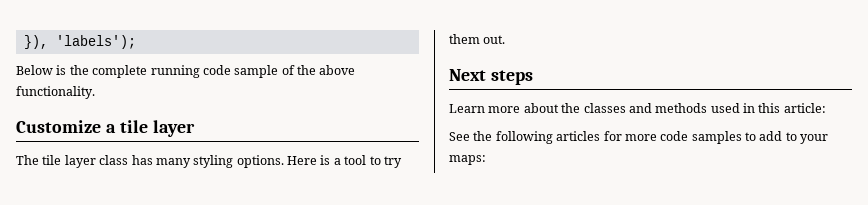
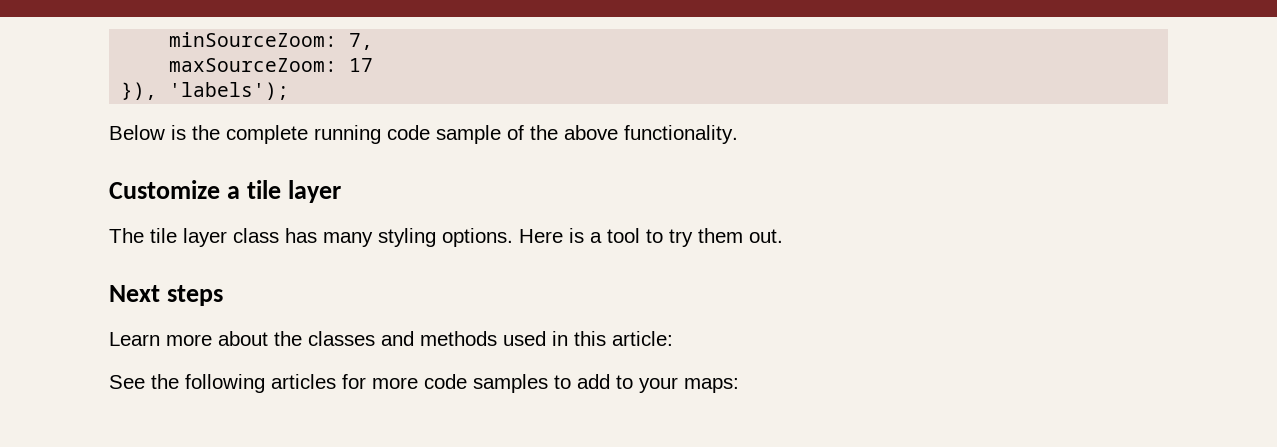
(23, 42) none -> [169,32,374,50] [169,58,374,72] minSourceZoom: 7, // maxSourceZoom: 17 //

